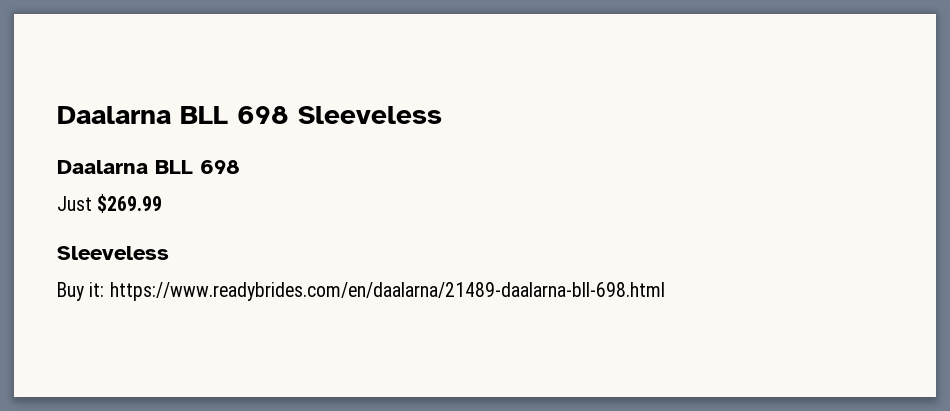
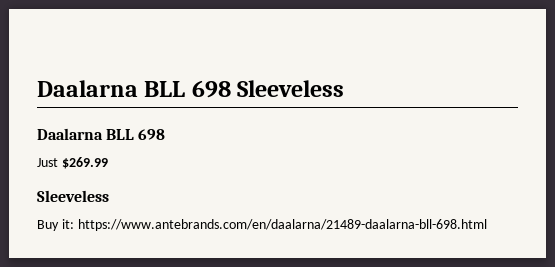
[109,282,665,301] https://www.readybrides.com/en/daalarna/21489-daalarna-bll-698.html -> [77,219,487,231] https://www.antebrands.com/en/daalarna/21489-daalarna-bll-698.html

